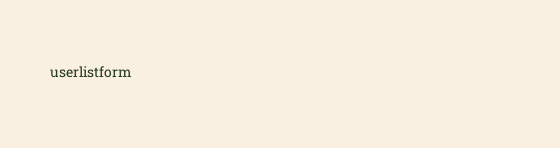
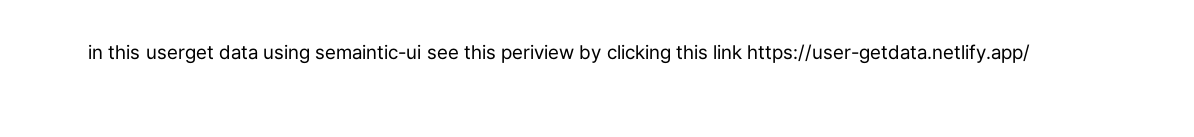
[50,66,132,78] userlistform -> [88,44,1031,64] in this userget data using semaintic-ui see this periview by clicking this link https://user-getdata.netlify.app/

